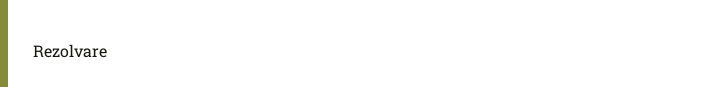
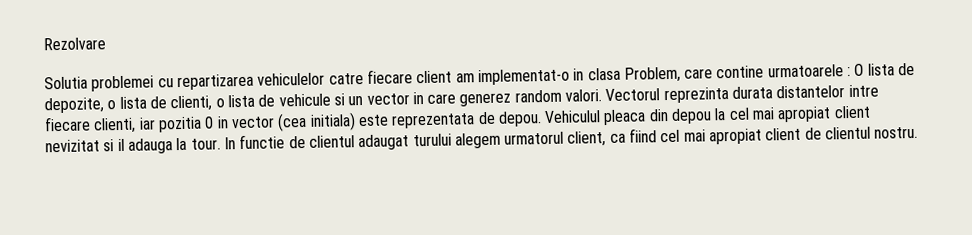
(107, 51) none -> [44,62,916,92] [44,84,879,114] [44,105,871,134] [45,126,919,154] // Solutia problemei cu repartizarea vehiculelor catre fiecare client am implementat-o in clasa Problem, care contine urmatoarele : O lista de depozite, o lista de clienti, o lista de vehicule si un vector in care generez random valori. Vectorul reprezinta durata distantelor intre fiecare clienti, iar pozitia 0 in vector (cea initiala) este reprezentata de depou. Vehiculul pleaca din depou la cel mai apropiat client nevizitat si il adauga la tour. In functie de clientul adaugat turului alegem urmatorul client, ca fiind cel mai apropiat client de clientul nostru.

